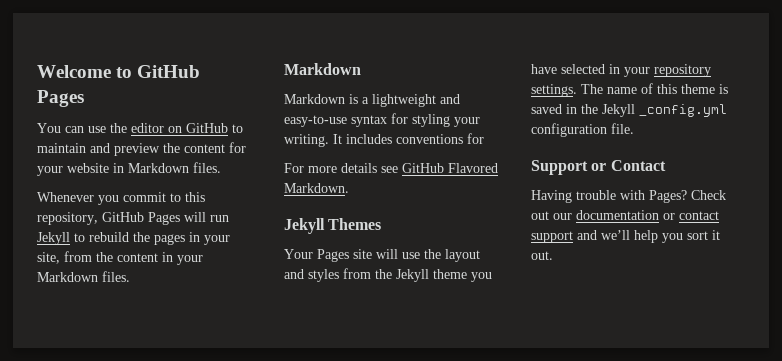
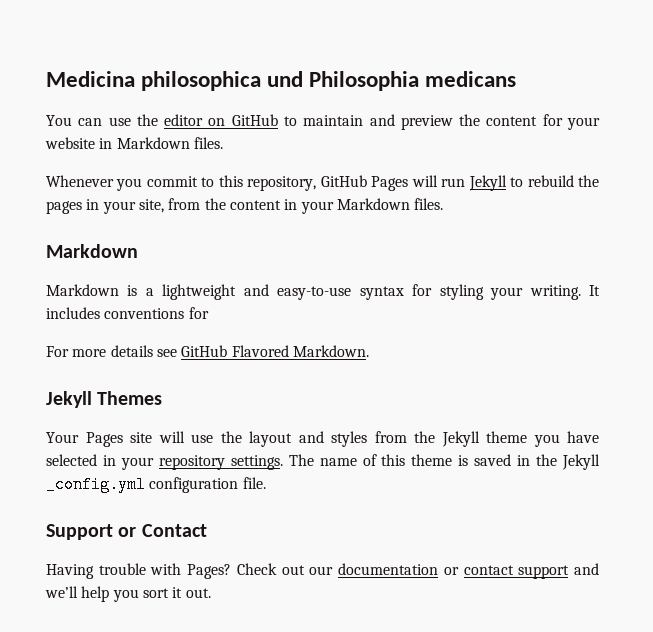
[37,65,201,78] [37,90,84,107] Welcome to GitHub Pages -> [46,71,517,91] Medicina philosophica und Philosophia medicans

